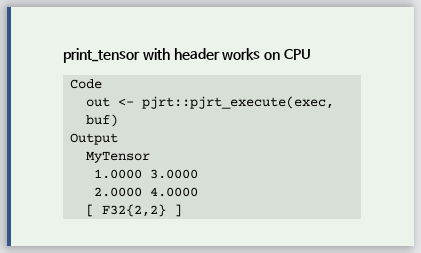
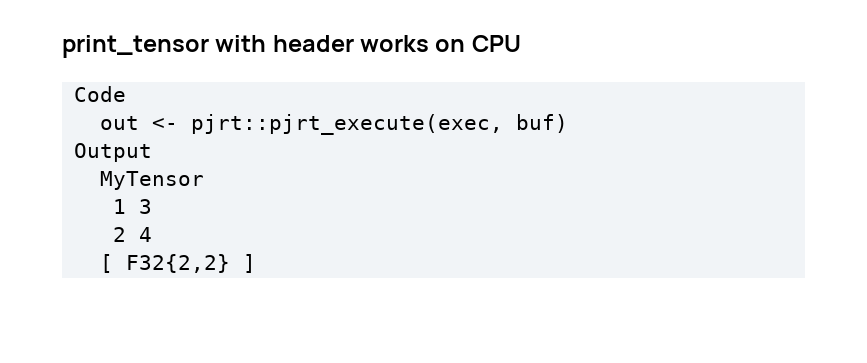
[93,169,198,179] [93,187,198,197] 1.0000 3.0000 // 2.0000 4.0000 -> [113,199,153,214] [113,227,153,242] 1 3 // 2 4

